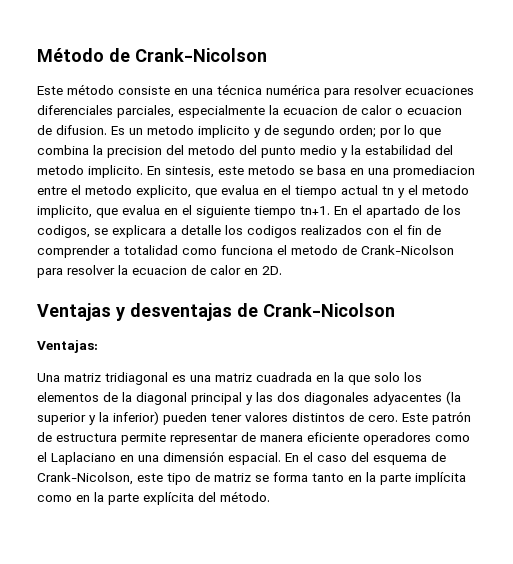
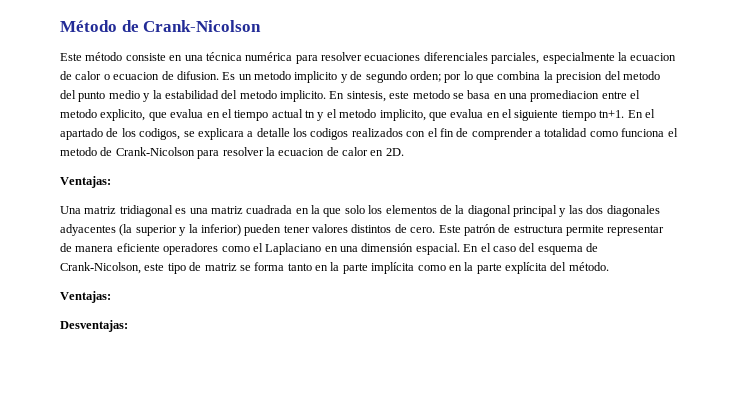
[37,303,395,321] // Ventajas y desventajas de Crank-Nicolson -> (404, 152) none
(270, 496) none -> [60,291,111,303] [60,320,128,332] // Ventajas: // Desventajas:

